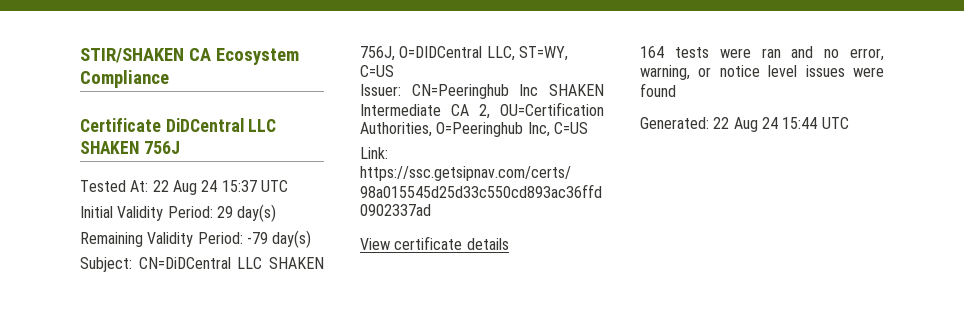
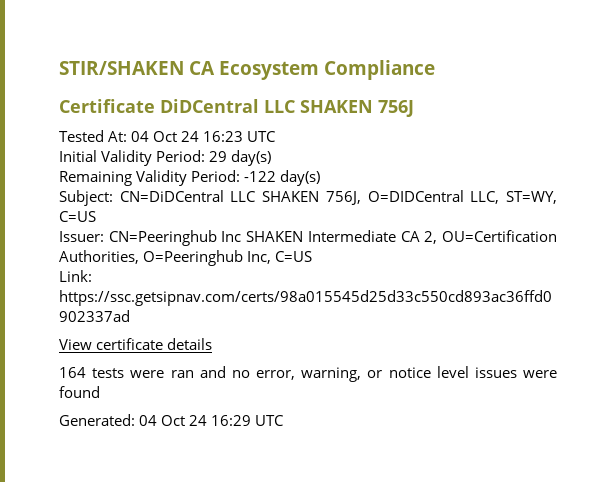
[152,180,257,195] 22 Aug 24 15:37 -> [131,131,244,142] 04 Oct 24 16:23
[246,232,268,244] -79 -> [244,171,277,182] -122
[713,117,818,132] 22 Aug 24 15:44 -> [139,415,252,426] 04 Oct 24 16:29

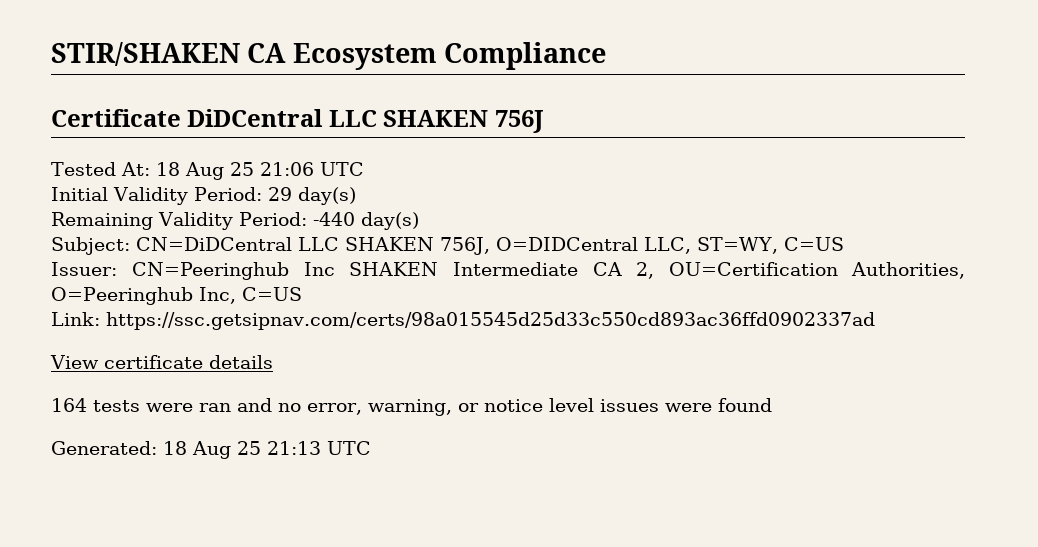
[131,131,244,142] 04 Oct 24 16:23 -> [155,162,314,180] 18 Aug 25 21:06
[244,171,277,182] -122 -> [312,212,355,226] -440
[139,415,252,426] 04 Oct 24 16:29 -> [163,441,321,459] 18 Aug 25 21:13

